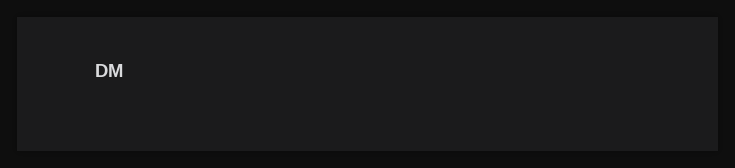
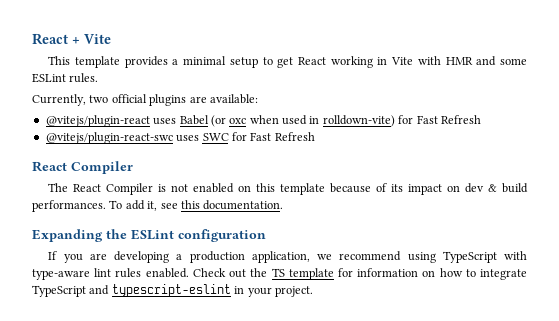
[95,64,123,77] DM -> [32,33,111,45] [48,56,527,68] [32,73,99,83] [32,94,258,106] [45,115,481,127] [45,132,315,144] [32,161,133,174] [48,183,528,195] [32,200,284,212] [32,229,266,242] [48,251,527,263] [32,268,527,280] [32,284,313,297] React + Vite // This template provides a minimal setup to get React working in Vite with HMR and some ESLint rules. // Currently, two official plugins are available: // @vitejs/plugin-react uses Babel (or oxc when used in rolldown-vite) for Fast Refresh // @vitejs/plugin-react-swc uses SWC for Fast Refresh // React Compiler // The React Compiler is not enabled on this template because of its impact on dev & build performances. To add it, see this documentation. // Expanding the ESLint configuration // If you are developing a production application, we recommend using TypeScript with type-aware lint rules enabled. Check out the TS template for information on how to integrate TypeScript and typescript-eslint in your project.

